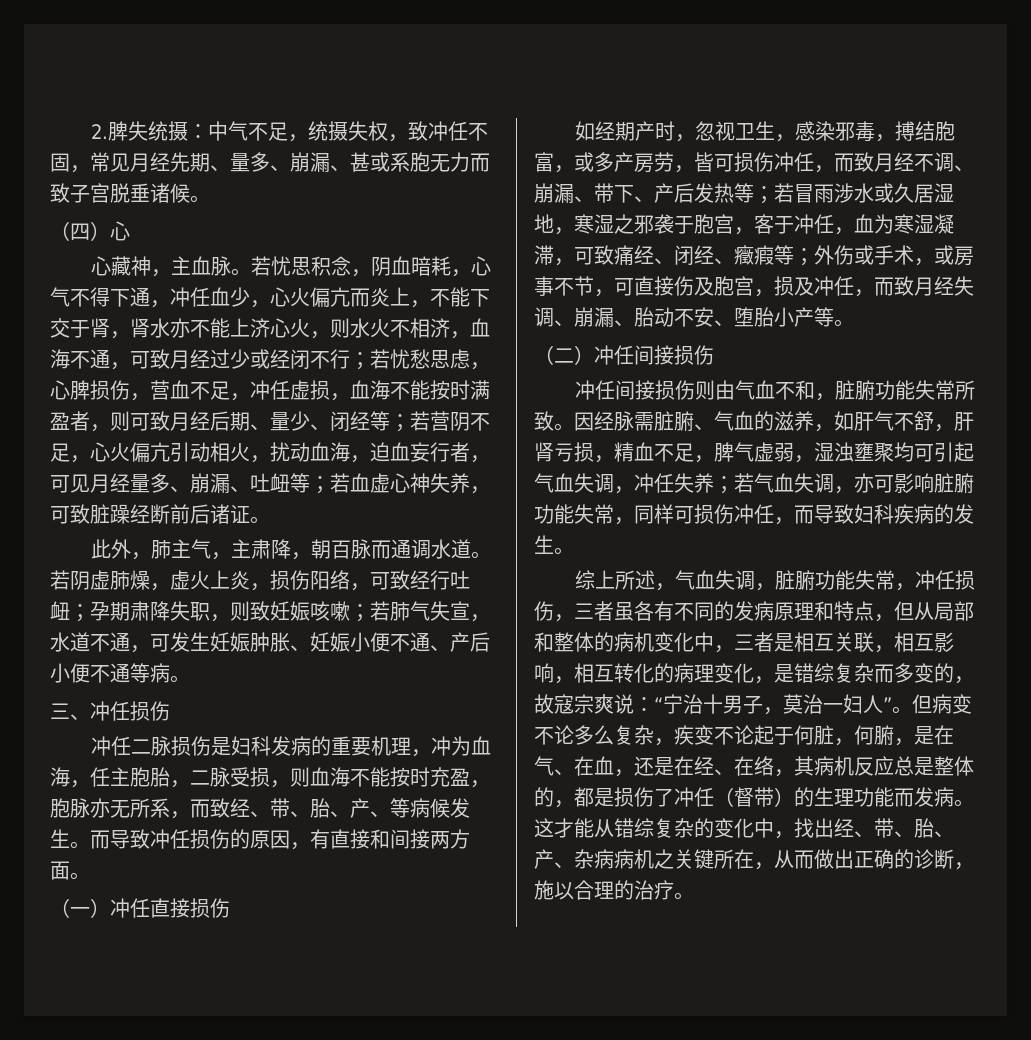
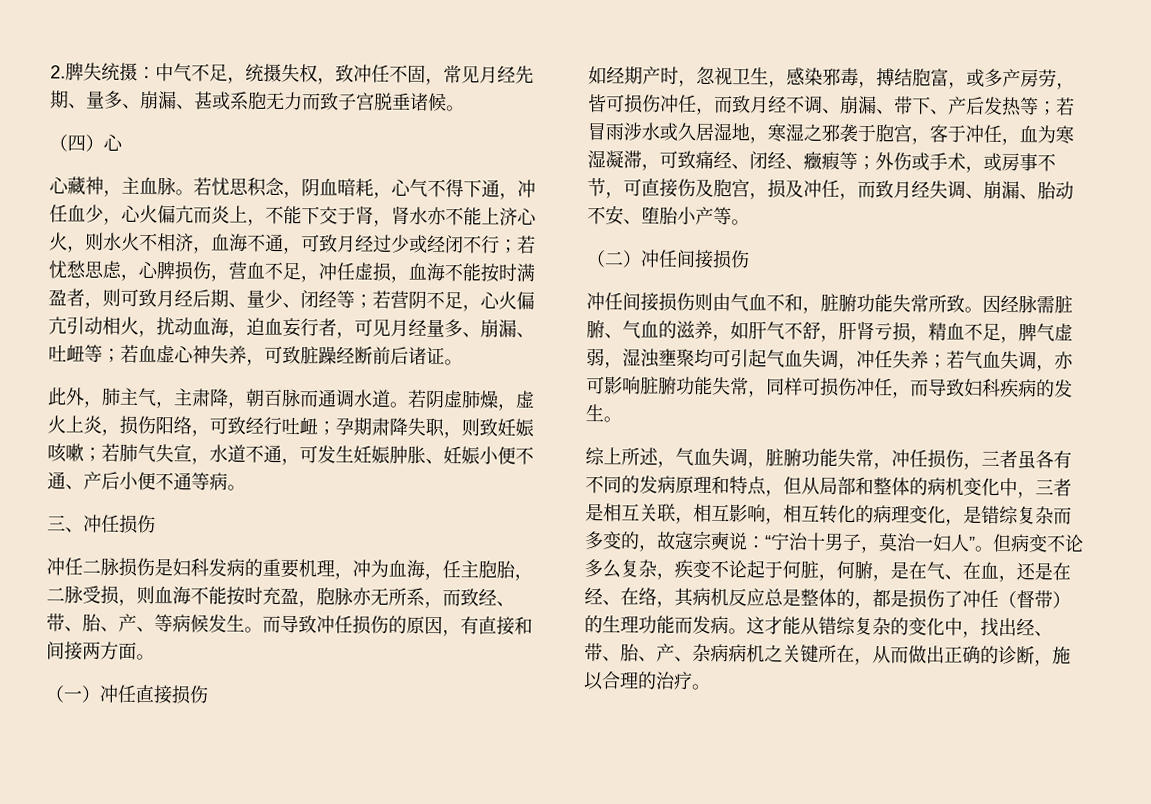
[594,694,614,714] 爽 -> [710,531,730,551] 奭

